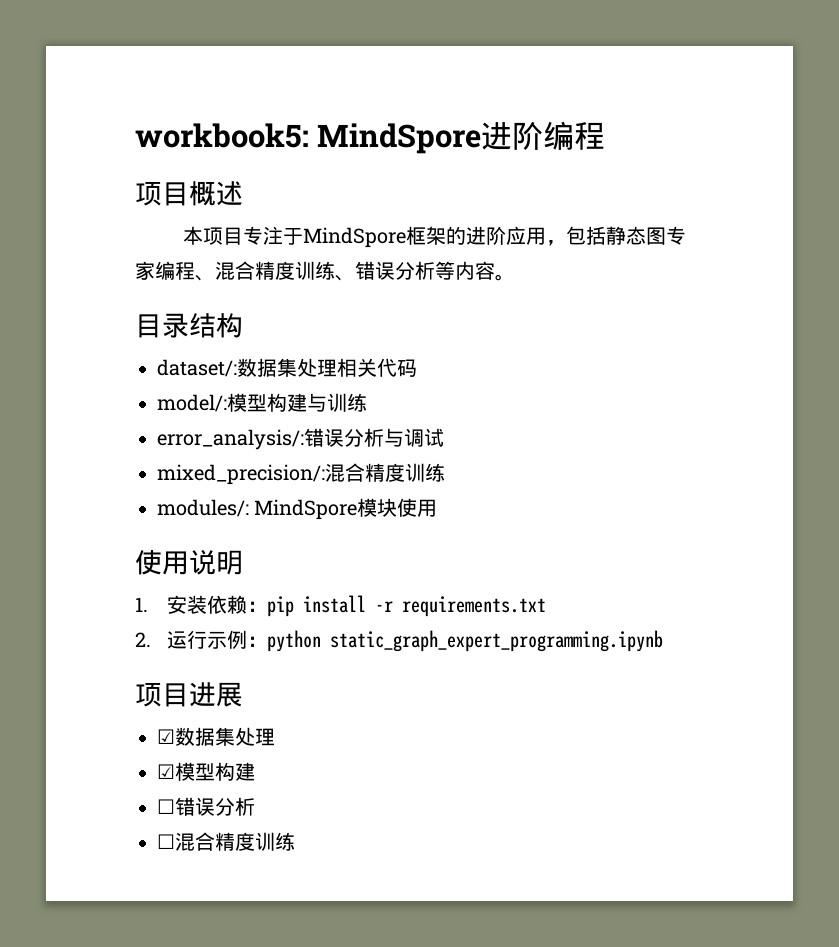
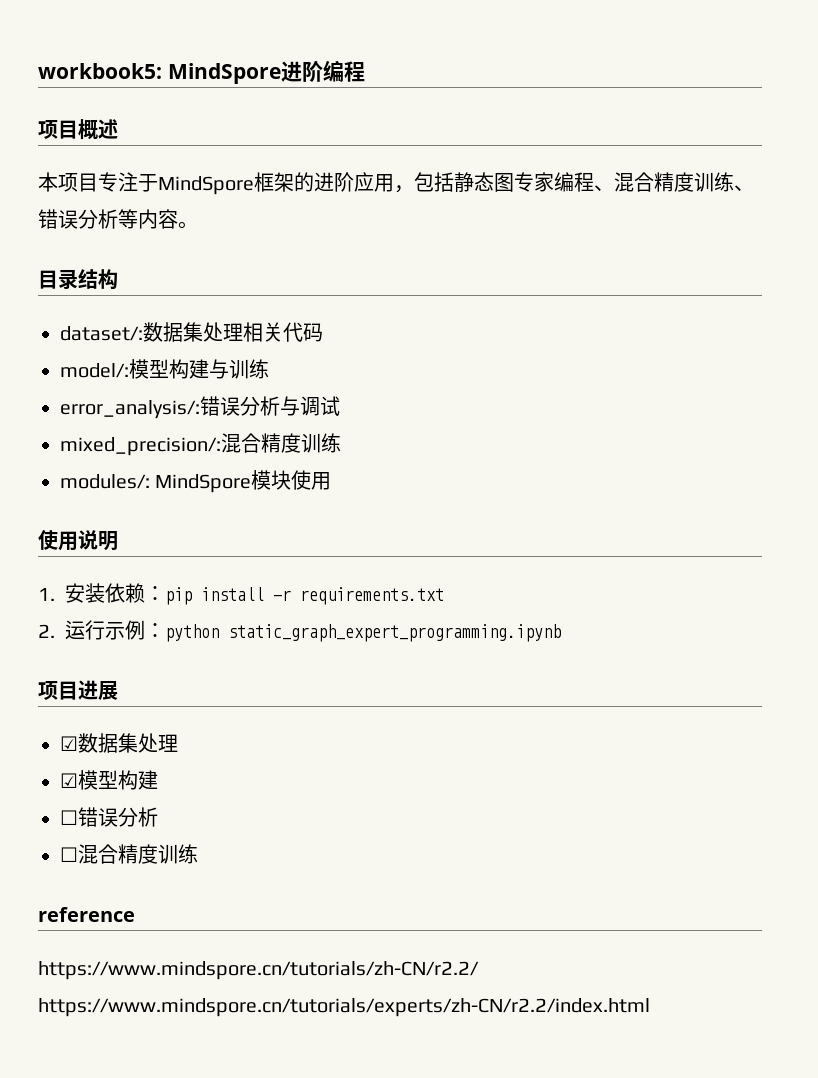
(295, 841) none -> [38,907,135,922] [38,961,479,980] [38,998,650,1017] // reference // https://www.mindspore.cn/tutorials/zh-CN/r2.2/ https://www.mindspore.cn/tutorials/experts/zh-CN/r2.2/index.html

